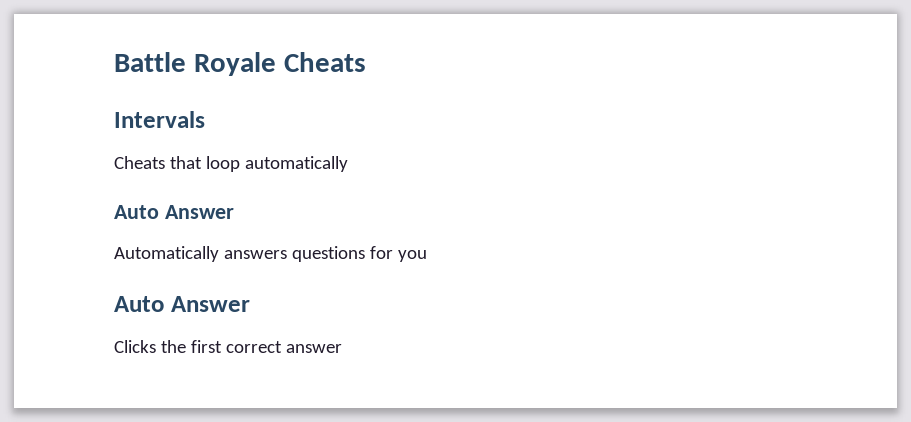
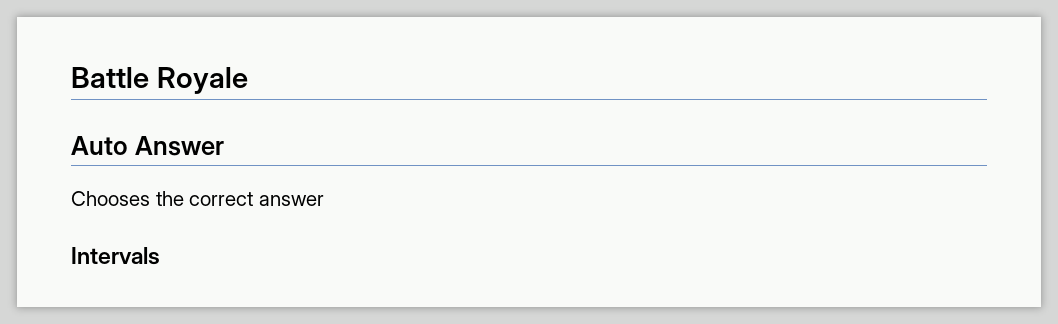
[283,52,366,72] [114,111,205,128] [114,156,348,172] [114,205,234,219] [114,246,427,262] [114,296,250,312] [114,340,222,353] Cheats // Intervals // Cheats that loop automatically // Auto Answer // Automatically answers questions for you // Auto Answer // Clicks the first -> [71,136,224,156] [71,191,184,206] // Auto Answer // Chooses the
(342, 348) none -> [71,247,160,265] // Intervals

